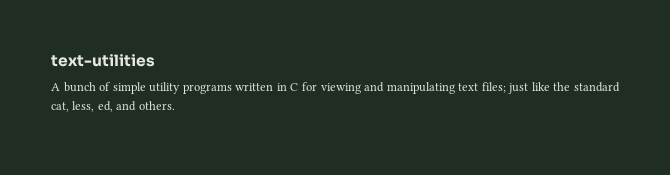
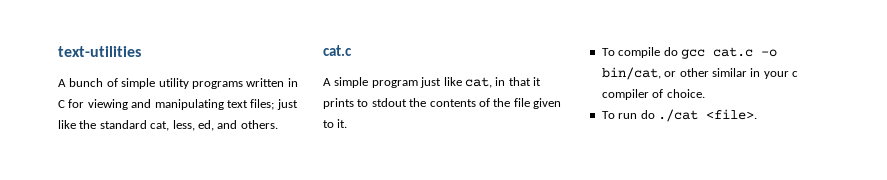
(175, 105) none -> [323,45,352,56] [323,77,541,88] [323,98,561,109] [323,119,348,128] [601,47,777,59] [601,67,798,80] [601,89,705,100] [601,109,757,122] // cat.c // A simple program just like cat, in that it prints to stdout the contents of the file given to it. // To compile do gcc cat.c -o bin/cat, or other similar in your c compiler of choice. // To run do ./cat <file>.

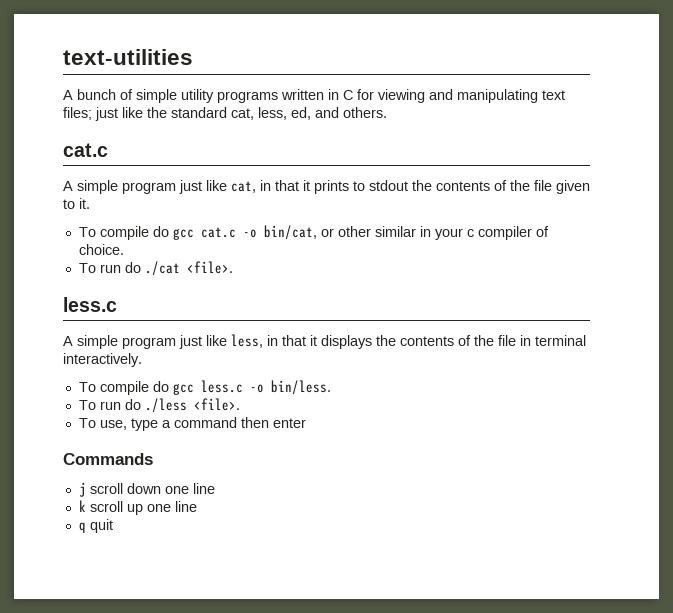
(757, 114) none -> [63,297,117,312] [63,334,586,349] [63,353,142,367] [78,380,331,395] [78,398,240,413] [78,417,306,431] [63,453,153,465] [78,482,215,497] [78,500,197,515] [78,519,113,533] // less.c // A simple program just like less, in that it displays the contents of the file in terminal interactively. // To compile do gcc less.c -o bin/less. // To run do ./less <file>. // To use, type a command then enter // Commands // j scroll down one line // k scroll up one line // q quit

